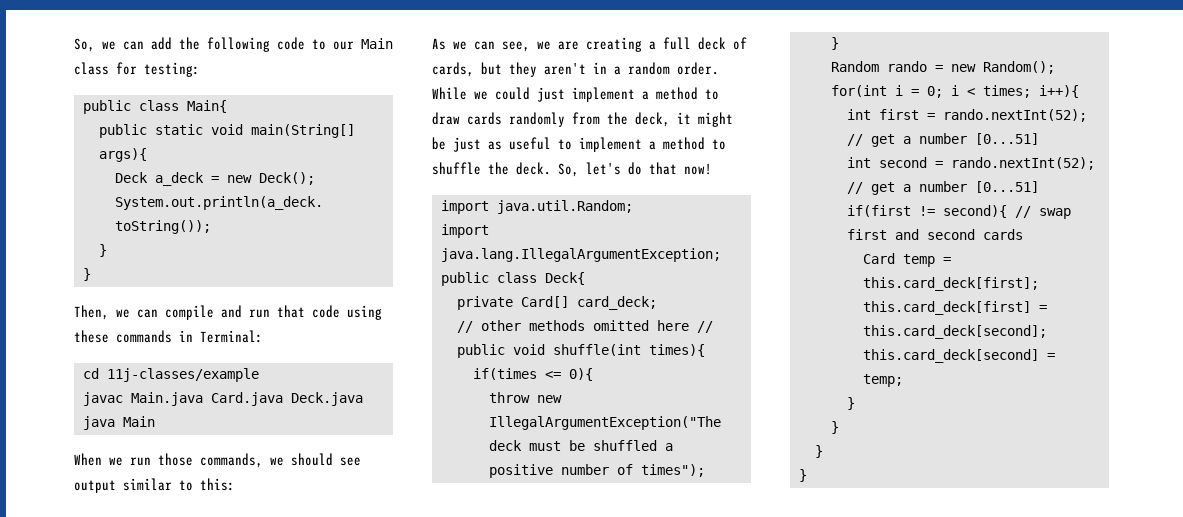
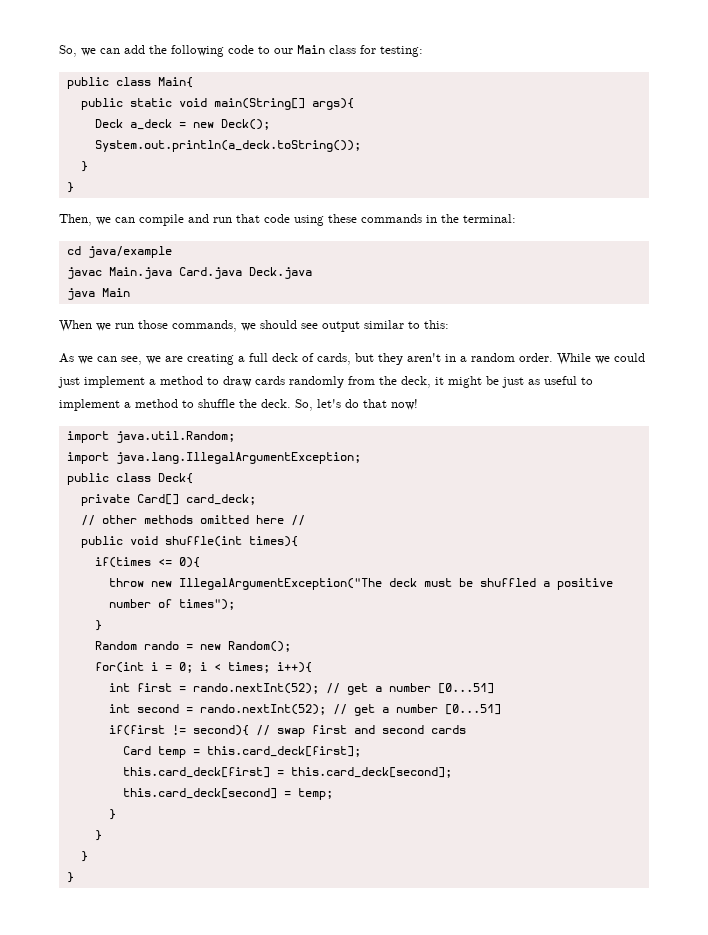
[200,330,263,343] Terminal: -> [441,214,516,223] the terminal:
[106,368,259,382] 11j-classes/example -> [87,246,172,258] java/example

